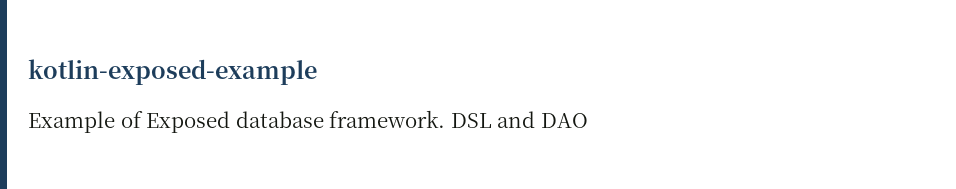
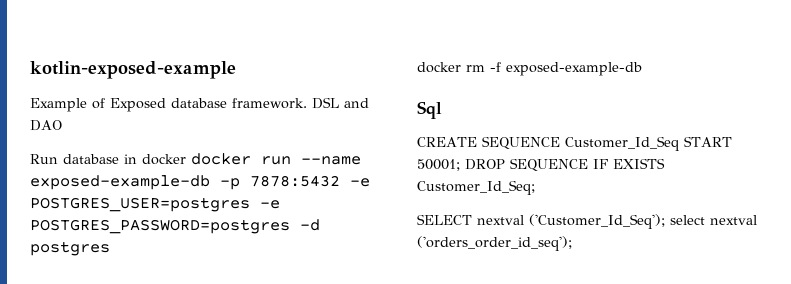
(588, 120) none -> [30,153,361,165] [30,175,370,190] [30,197,280,212] [30,219,320,234] [30,241,110,256] [417,62,642,76] [417,101,442,119] [417,136,732,151] [417,158,665,172] [417,180,535,195] [417,214,757,229] [417,236,572,251] // Run database in docker docker run --name exposed-example-db -p 7878:5432 -e POSTGRES_USER=postgres -e POSTGRES_PASSWORD=postgres -d postgres // docker rm -f exposed-example-db // Sql // CREATE SEQUENCE Customer_Id_Seq START 50001; DROP SEQUENCE IF EXISTS Customer_Id_Seq; // SELECT nextval ('Customer_Id_Seq'); select nextval ('orders_order_id_seq');

